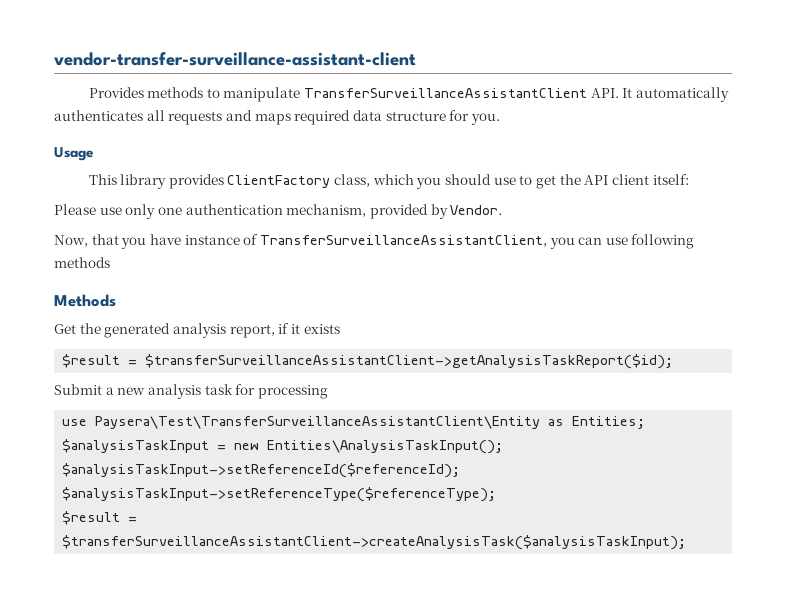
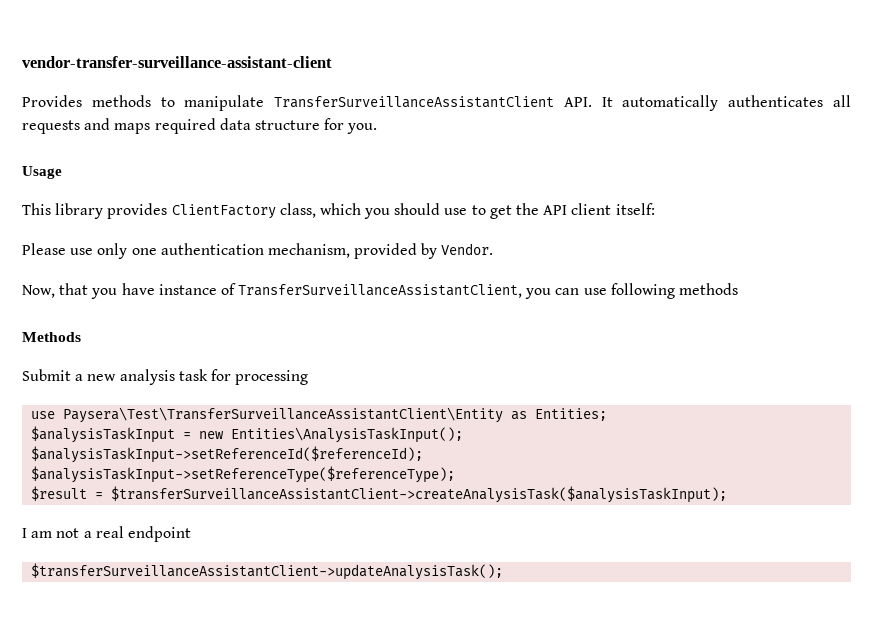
[54,323,340,338] [62,354,674,369] // Get the generated analysis report, if it exists // $result = $transferSurveillanceAssistantClient->getAnalysisTaskReport($id); -> (81, 337) none
(687, 542) none -> [22,526,191,542] [31,563,504,580] // I am not a real endpoint // $transferSurveillanceAssistantClient->updateAnalysisTask();

